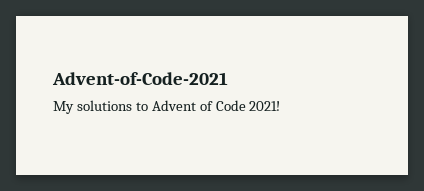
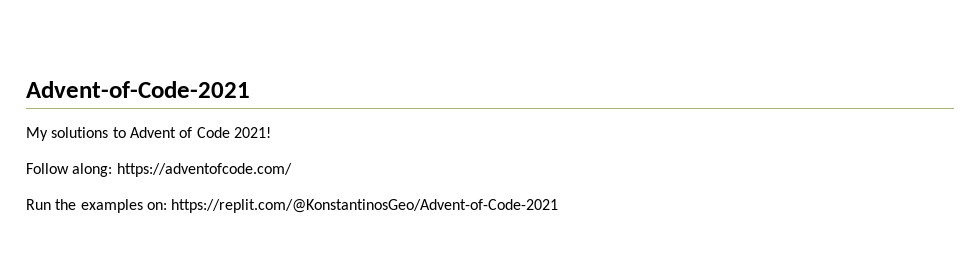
(281, 106) none -> [26,163,292,177] [26,199,559,213] // Follow along: https://adventofcode.com/ // Run the examples on: https://replit.com/@KonstantinosGeo/Advent-of-Code-2021

